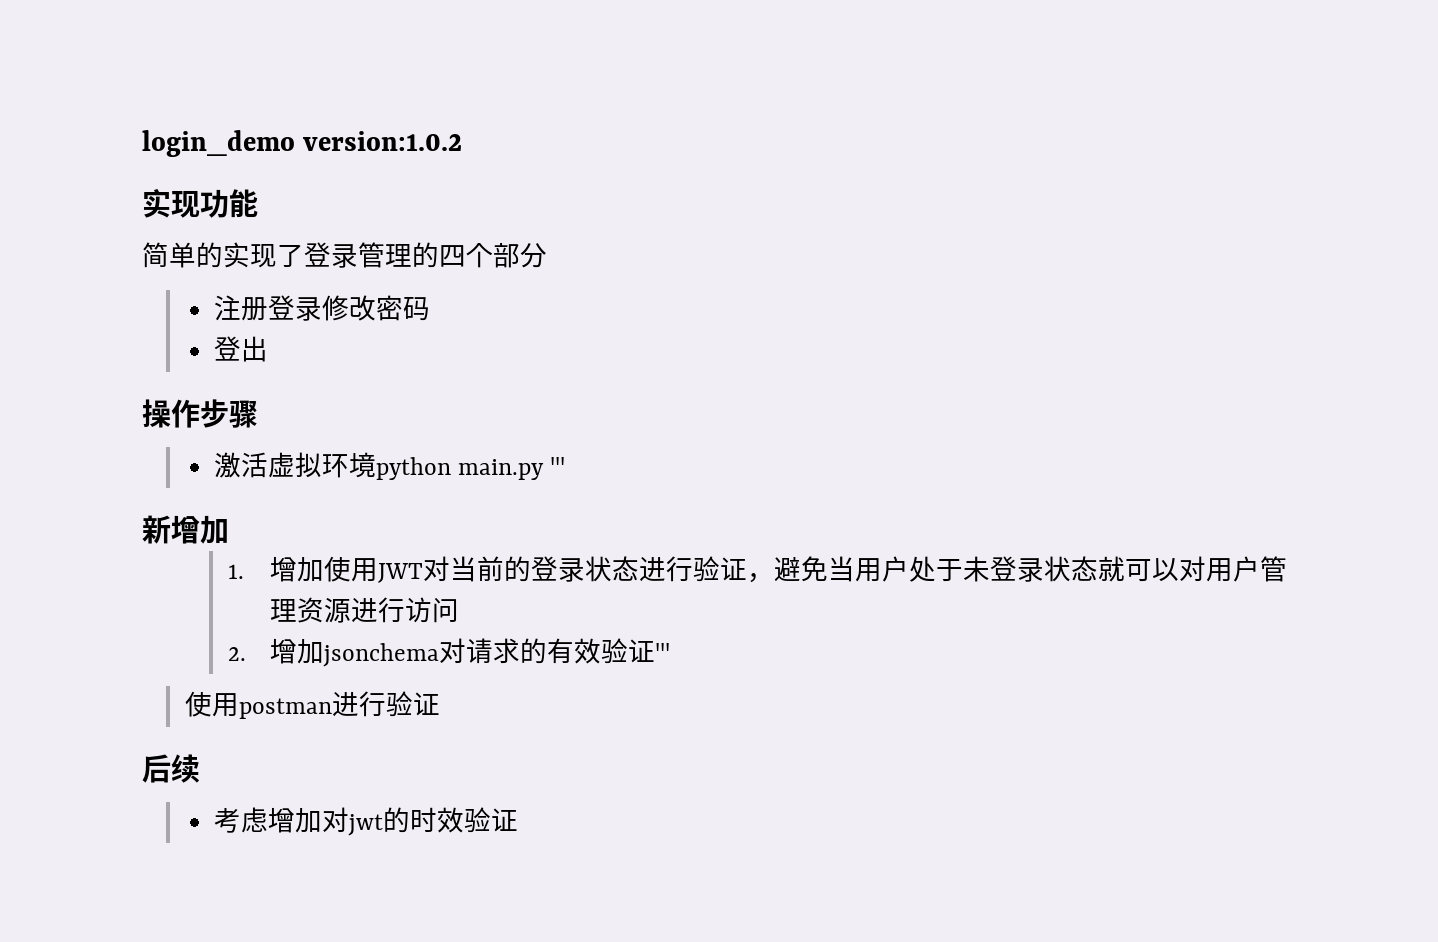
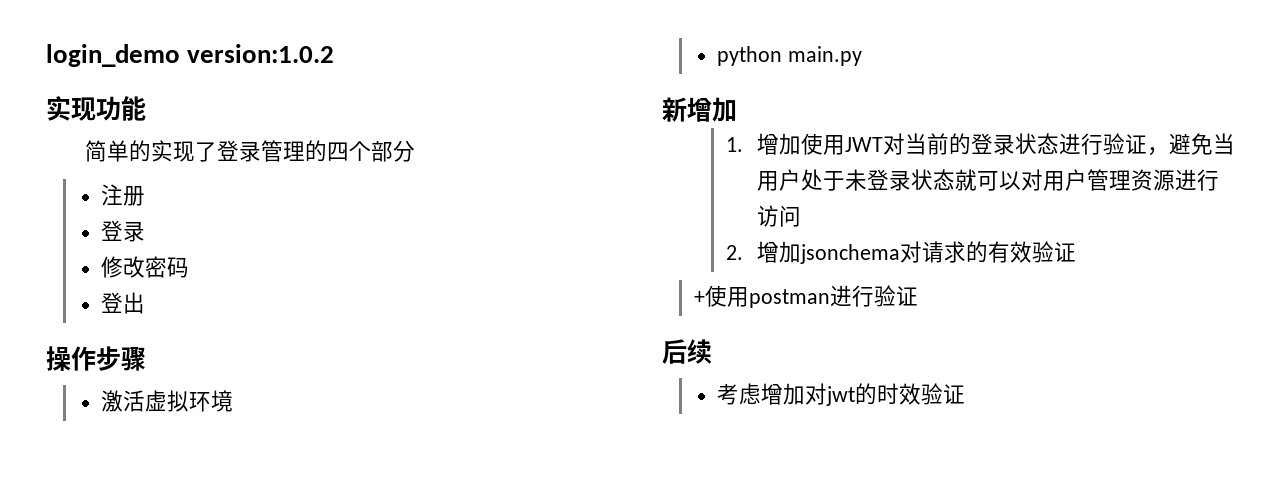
[267,295,322,321] 登录 -> [101,220,146,242] // 登录 //
(376, 465) none -> (234, 401) //
[550,457,566,475] ''' -> (863, 56) none
[655,643,671,661] ''' // -> [693,291,705,304] // +

